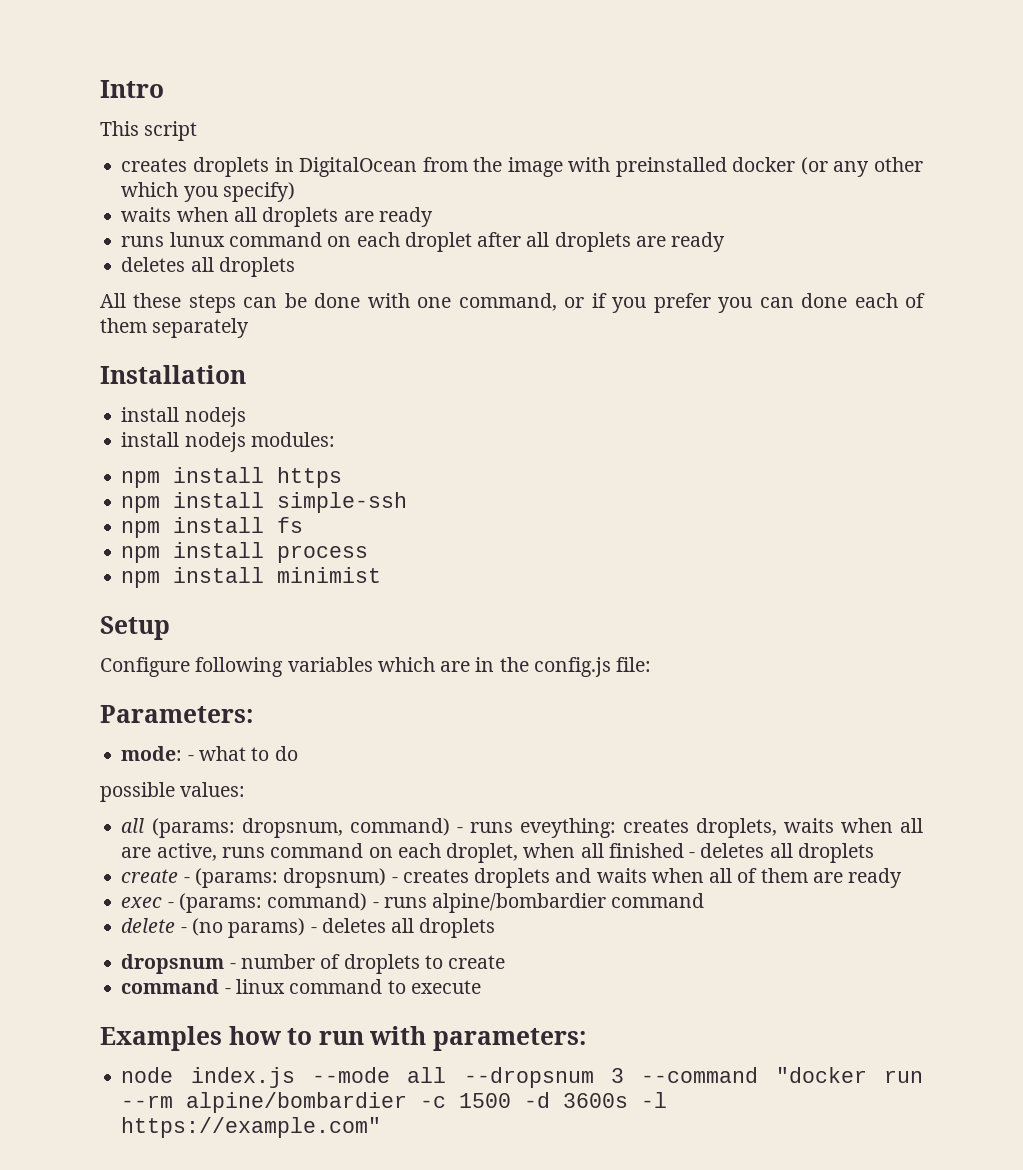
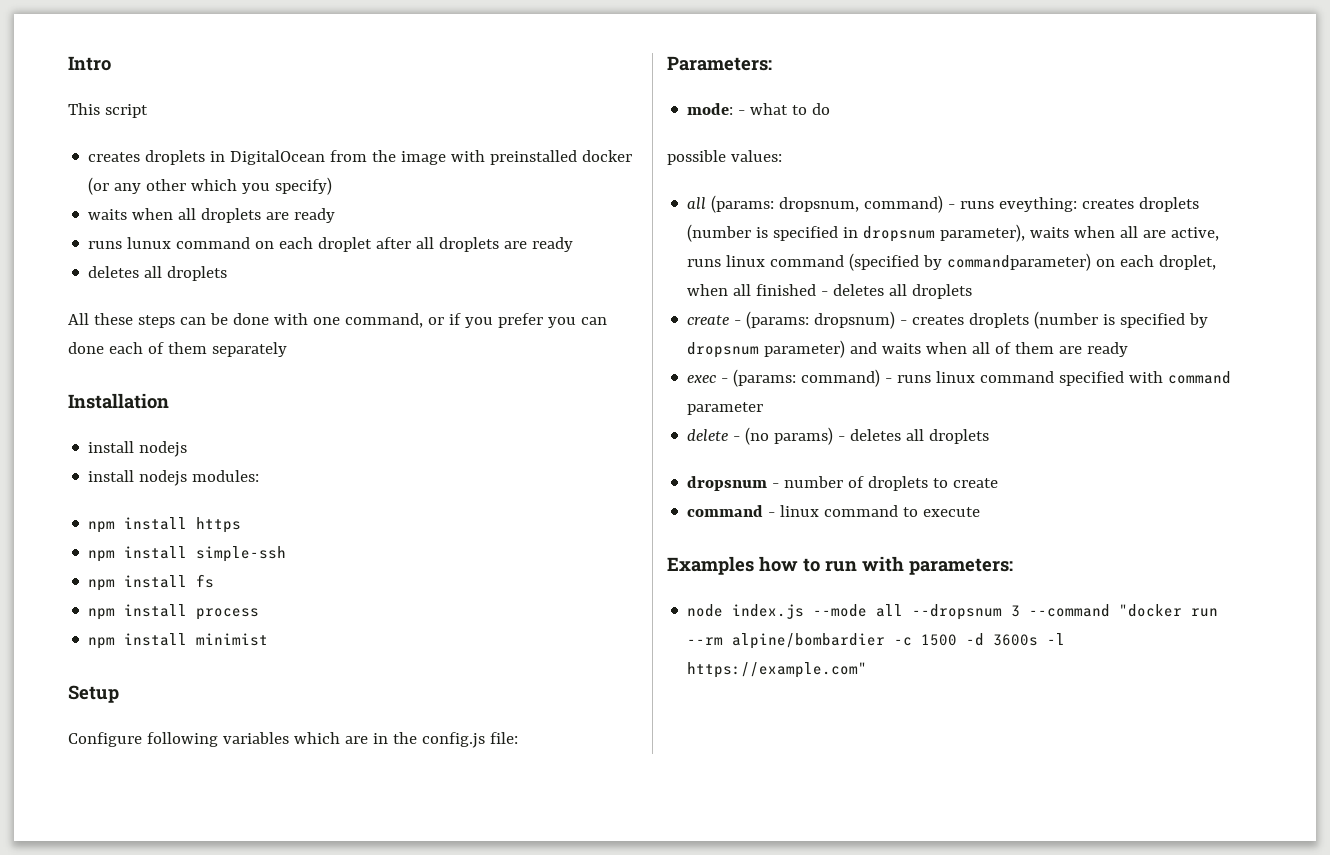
[695,818,777,838] droplets, -> [1139,197,1200,212] [687,224,1026,242] droplets (number is specified in dropsnum parameter),
[270,843,364,858] command -> [726,253,1092,271] linux command (specified by commandparameter)
(551, 878) none -> [1034,311,1209,329] [687,340,846,358] (number is specified by dropsnum parameter)
[432,893,705,913] alpine/bombardier command -> [936,371,1232,386] [687,402,764,415] linux command specified with command parameter

